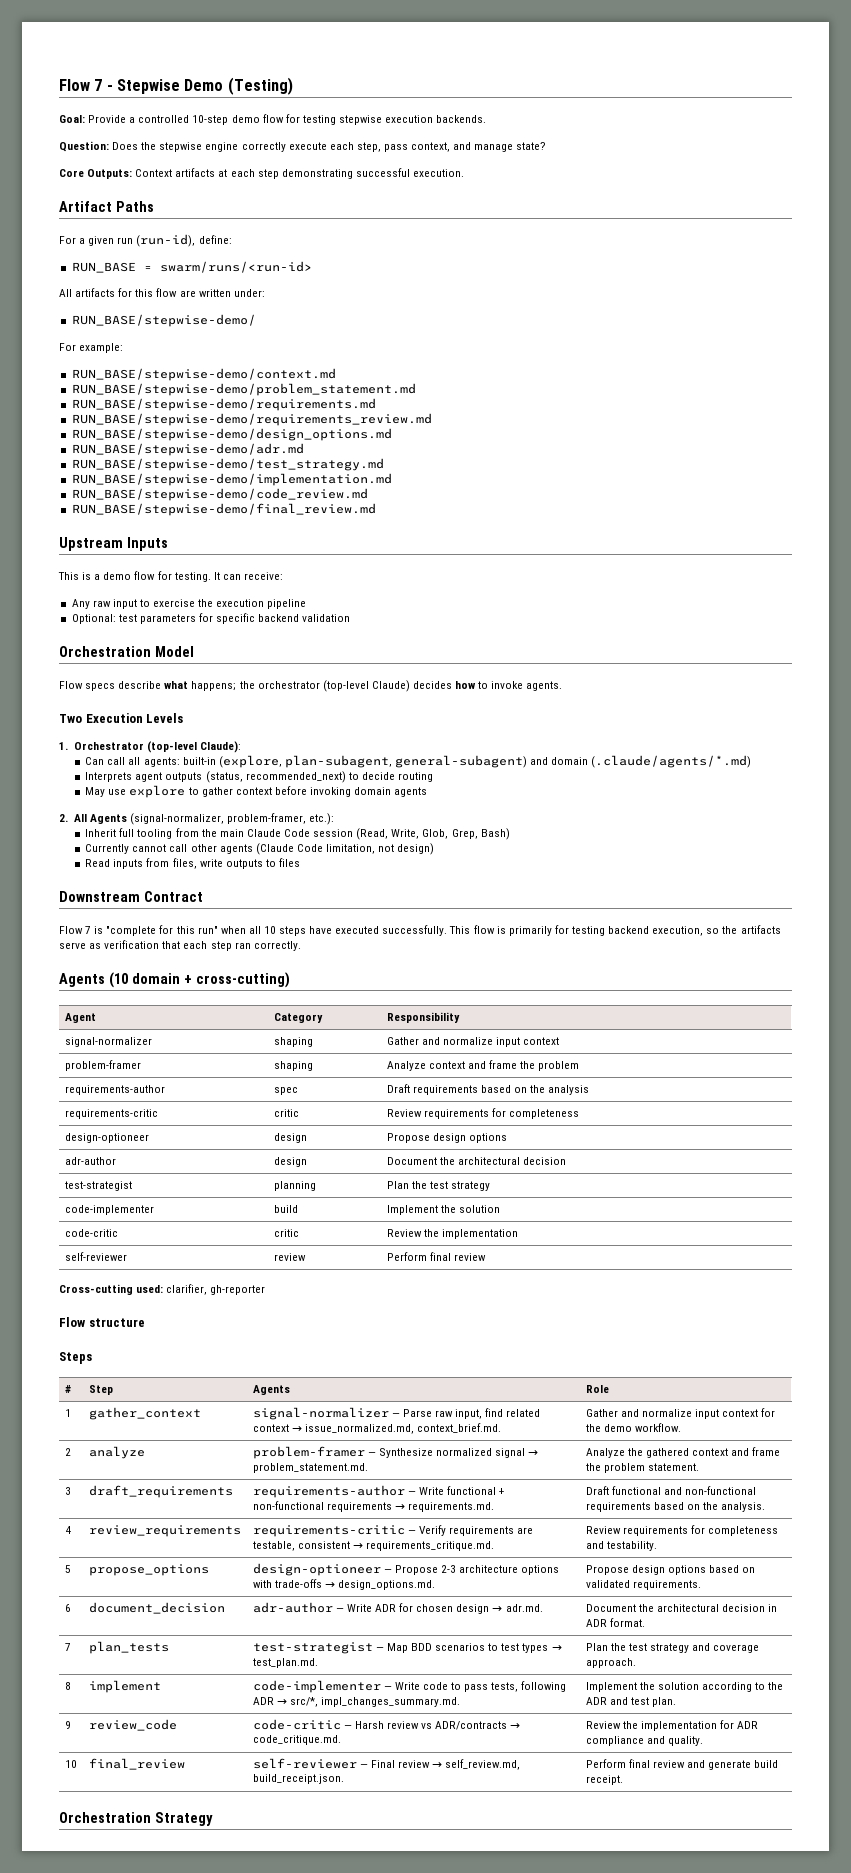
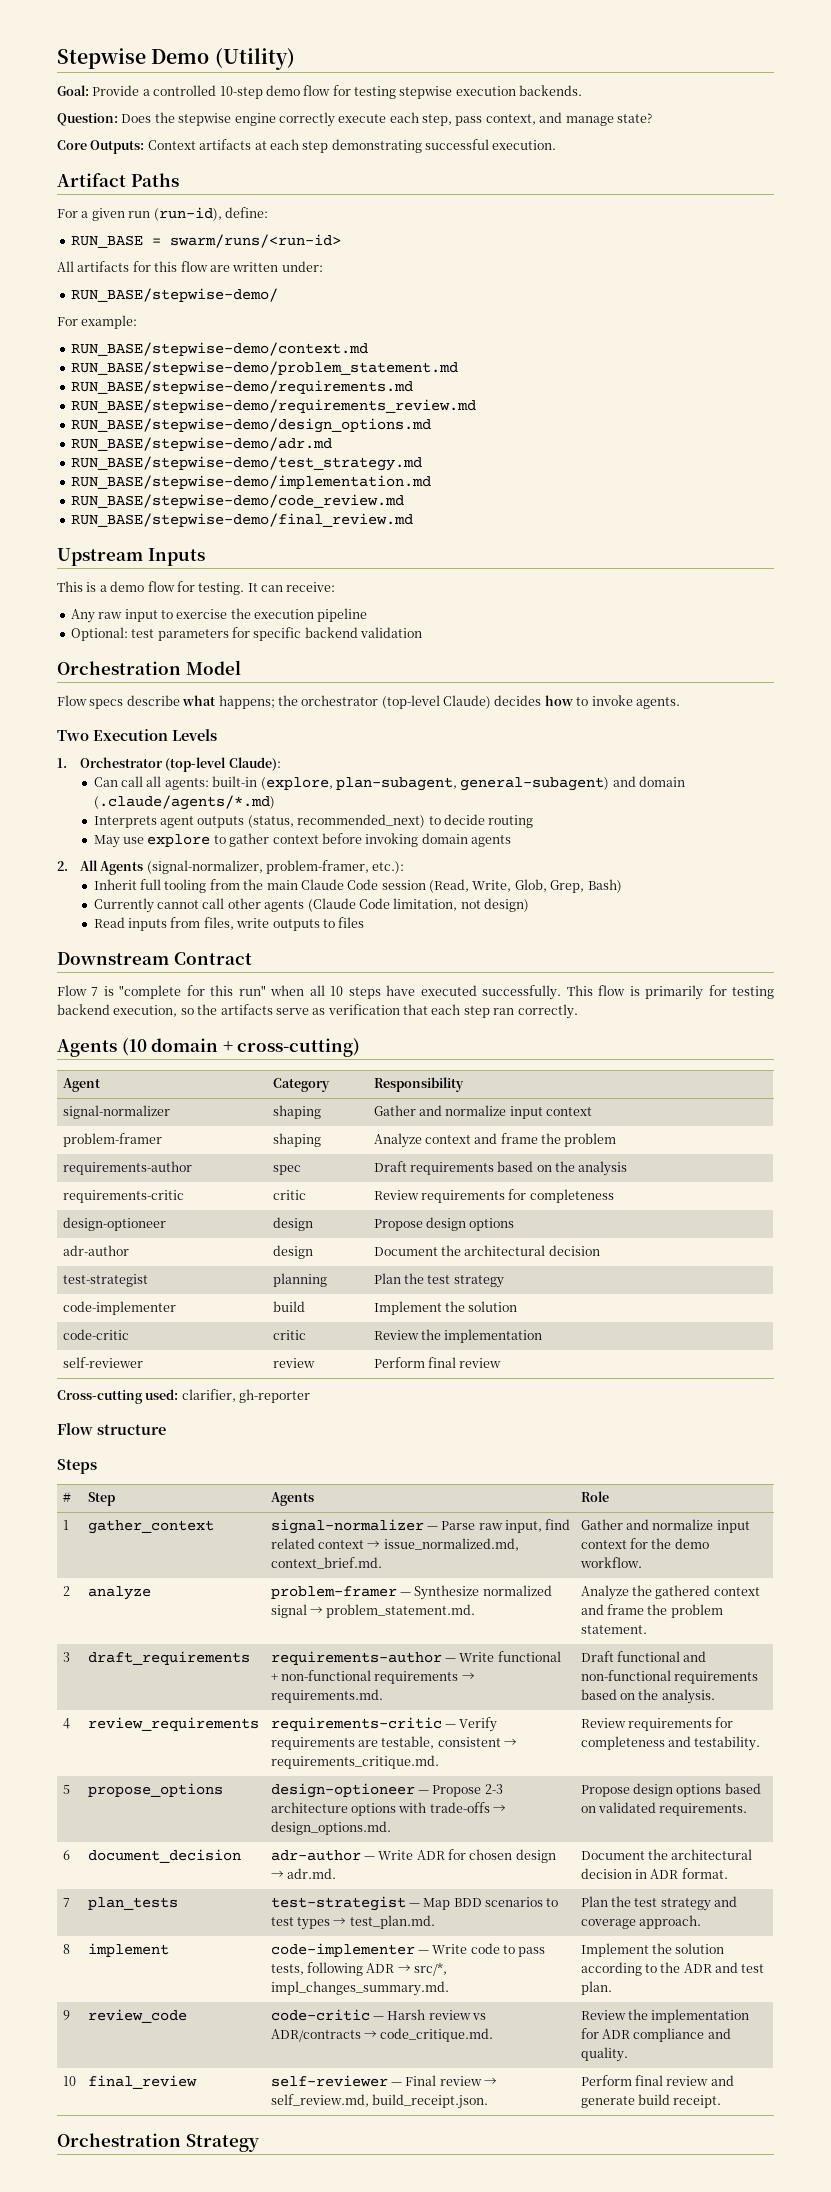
[59,79,113,91] Flow 7 - -> (57, 58) none
[227,77,293,95] (Testing) -> [214,48,295,70] (Utility)

